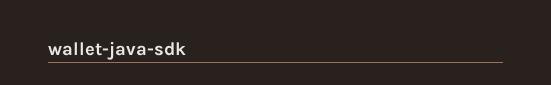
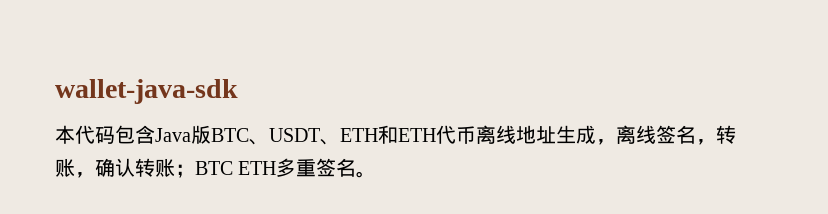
(186, 50) none -> [55,125,736,145] [55,158,377,178] // 本代码包含Java版BTC、USDT、ETH和ETH代币离线地址生成，离线签名，转账，确认转账；BTC ETH多重签名。

